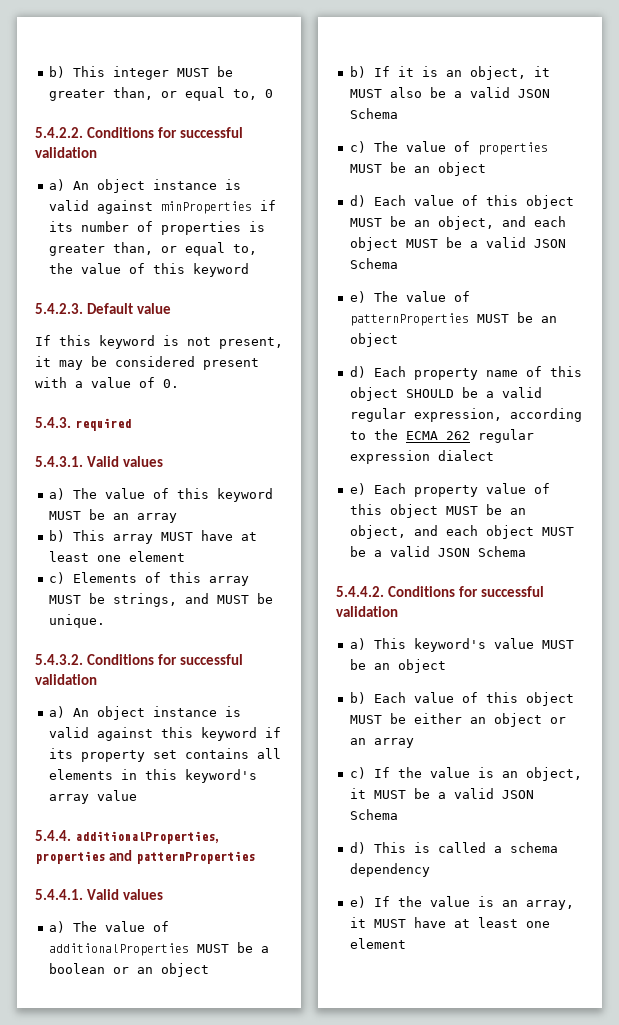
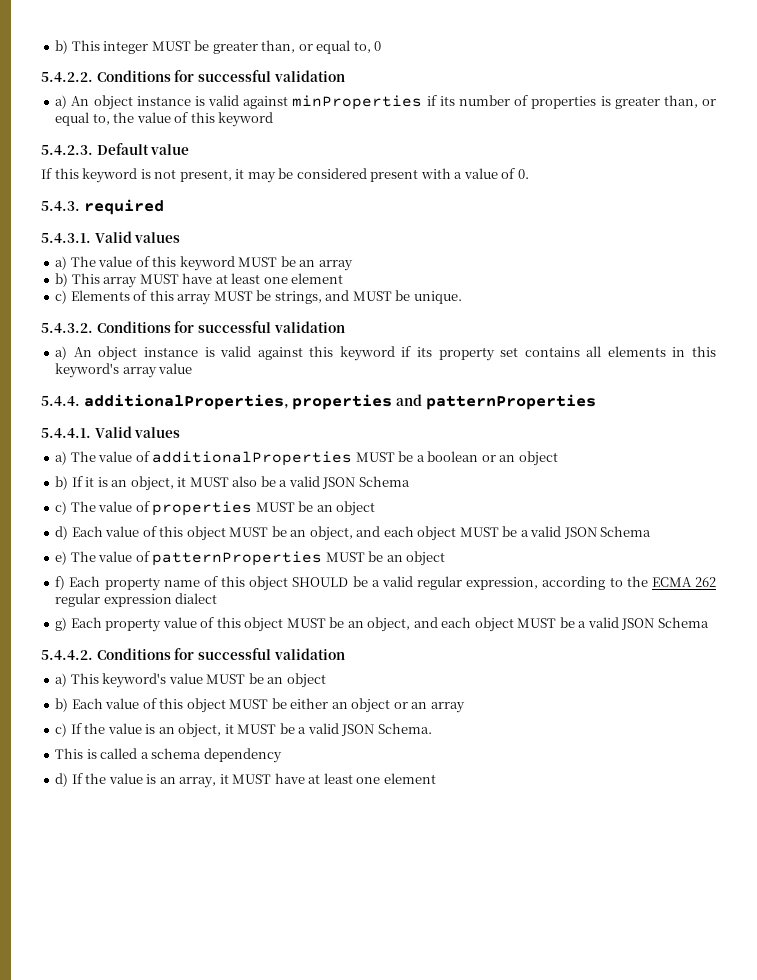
[349,366,366,378] d) -> [55,576,66,590] f)
[349,483,366,495] e) -> [55,617,68,631] g)
[349,809,398,820] [349,842,366,854] Schema // d) -> [377,723,432,734] Schema. //
[349,896,366,908] e) -> [55,773,69,787] d)

